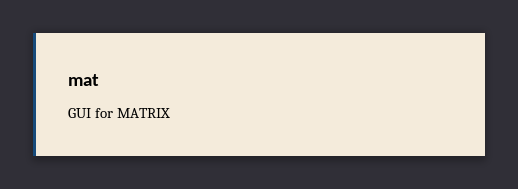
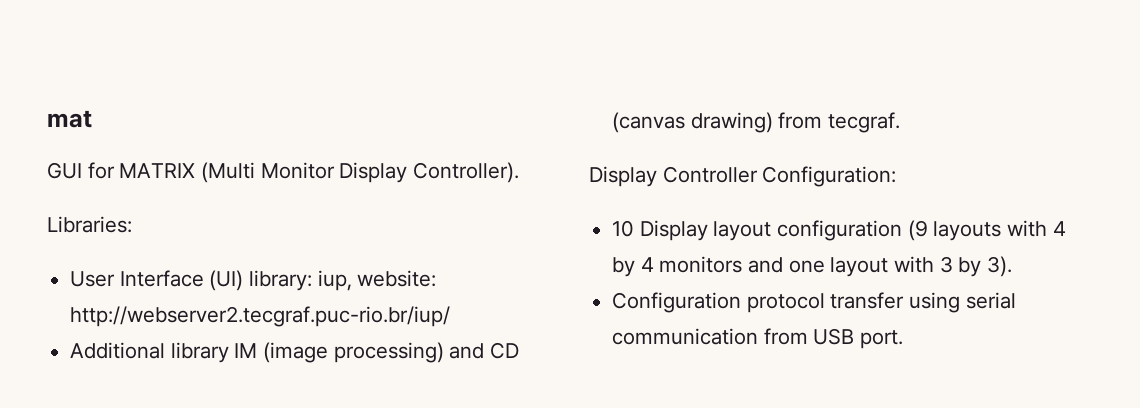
(170, 113) none -> [201,162,520,183] [47,216,132,233] [70,270,437,291] [70,306,451,327] [70,342,520,363] [612,112,901,133] [589,166,897,187] [612,220,1066,241] [612,256,1013,277] [612,292,1016,313] [612,328,904,349] (Multi Monitor Display Controller). // Libraries: // User Interface (UI) library: iup, website: http://webserver2.tecgraf.puc-rio.br/iup/ // Additional library IM (image processing) and CD (canvas drawing) from tecgraf. // Display Controller Configuration: // 10 Display layout configuration (9 layouts with 4 by 4 monitors and one layout with 3 by 3). // Configuration protocol transfer using serial communication from USB port.

